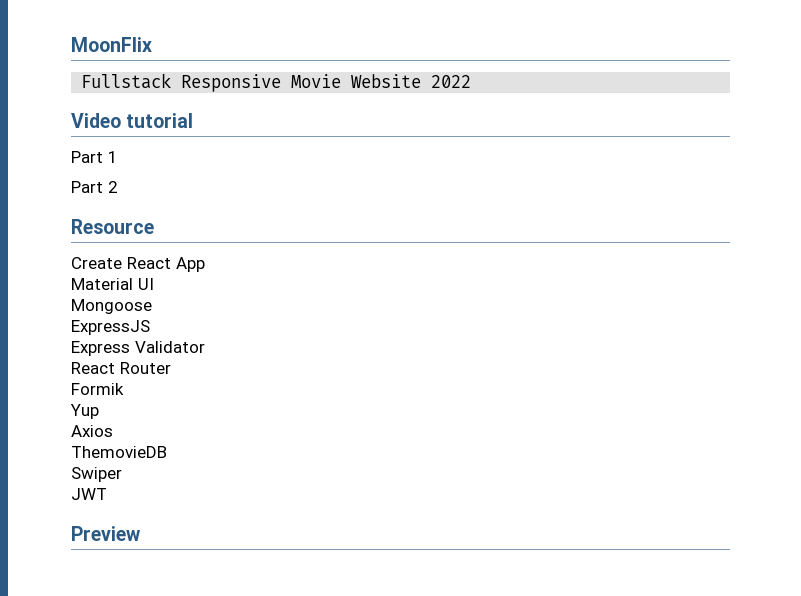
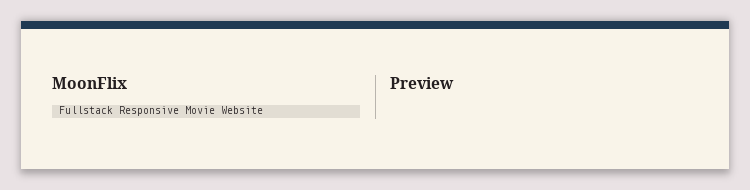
[431,75,472,88] [71,113,194,128] [71,151,118,163] [71,181,118,193] [71,219,154,234] [71,257,205,272] [71,278,154,290] [71,299,152,314] [71,320,150,335] [71,341,205,356] [71,362,171,374] [71,383,124,395] [70,404,99,419] [71,425,113,437] [71,446,167,458] [71,467,122,482] [71,488,107,500] 2022 // Video tutorial // Part 1 // Part 2 // Resource // Create React App // Material UI // Mongoose // ExpressJS // Express Validator // React Router // Formik // Yup // Axios // ThemovieDB // Swiper // JWT -> (263, 110) none

